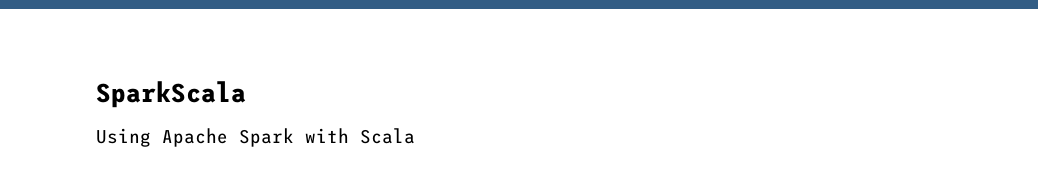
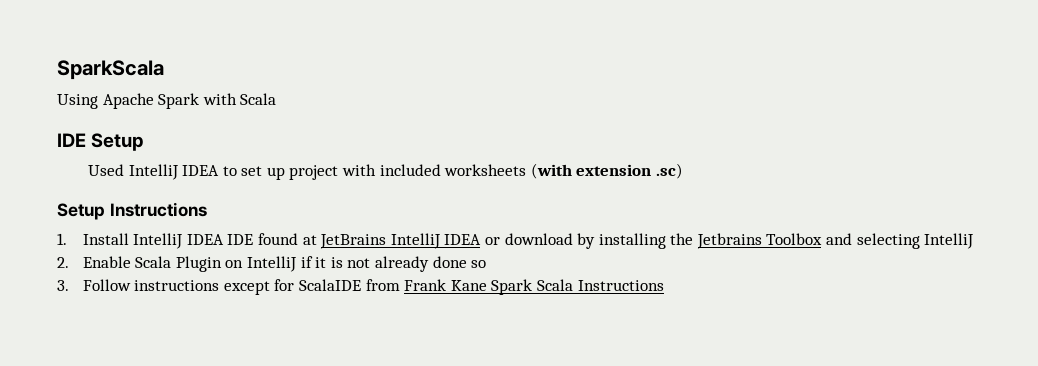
(415, 136) none -> [57,133,145,151] [87,163,683,180] [57,202,207,220] [57,233,974,249] [57,256,487,272] [57,279,664,295] // IDE Setup // Used IntelliJ IDEA to set up project with included worksheets (with extension .sc) // Setup Instructions // 1. Install IntelliJ IDEA IDE found at JetBrains IntelliJ IDEA or download by installing the Jetbrains Toolbox and selecting IntelliJ // 2. Enable Scala Plugin on IntelliJ if it is not already done so // 3. Follow instructions except for ScalaIDE from Frank Kane Spark Scala Instructions

